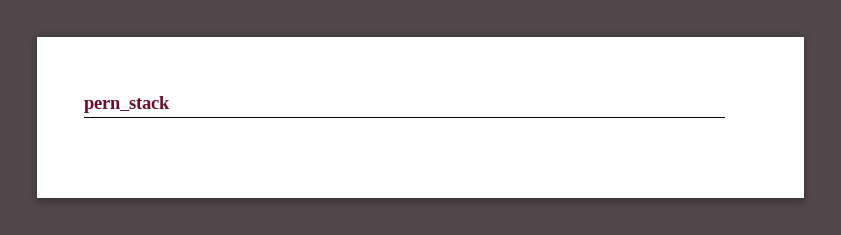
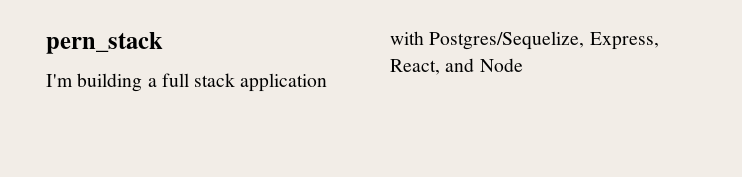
(170, 104) none -> [46,73,328,92] [390,31,659,50] [390,58,523,75] // I'm building a full stack application with Postgres/Sequelize, Express, React, and Node

